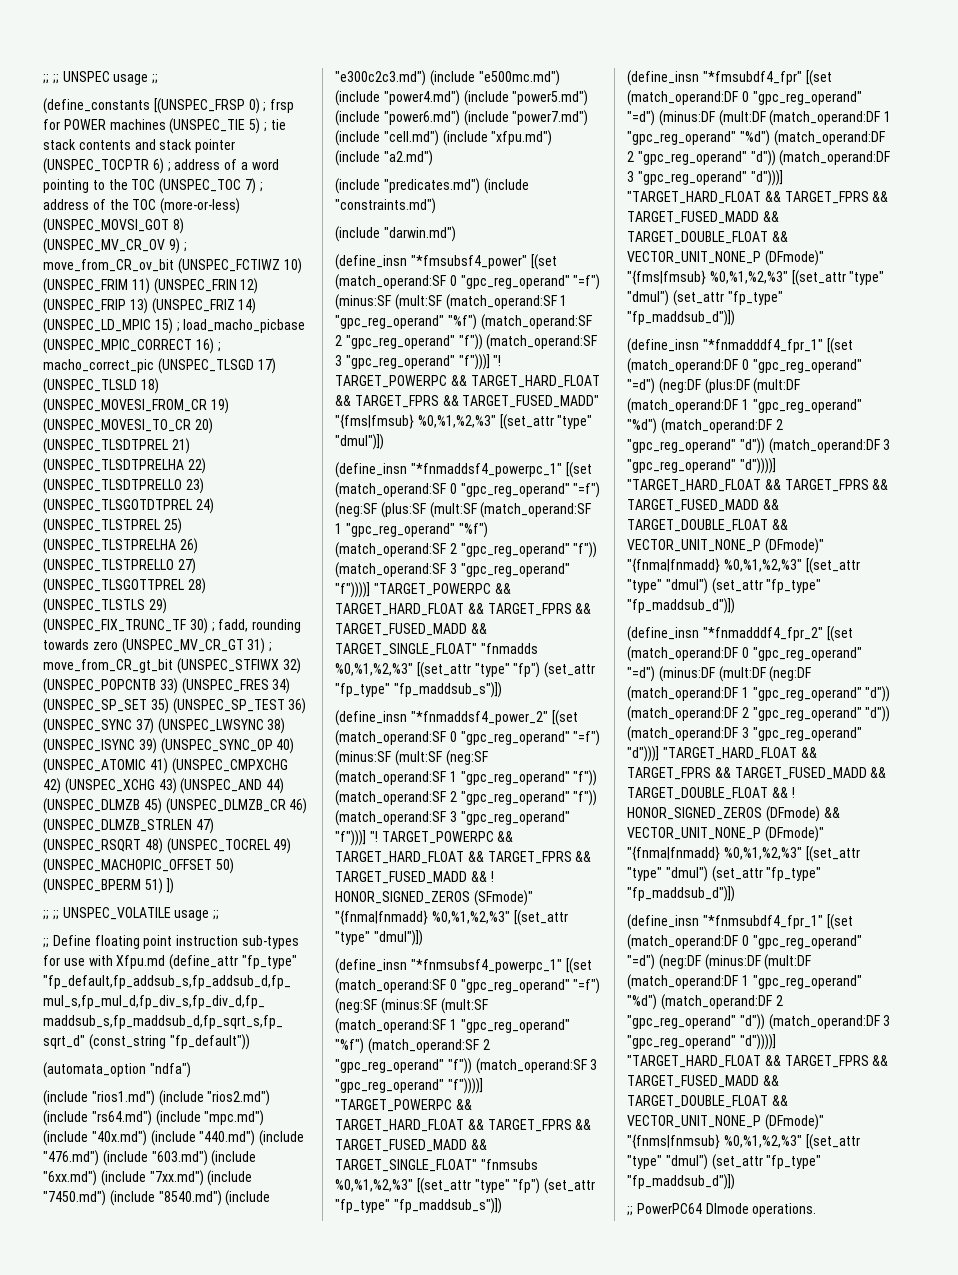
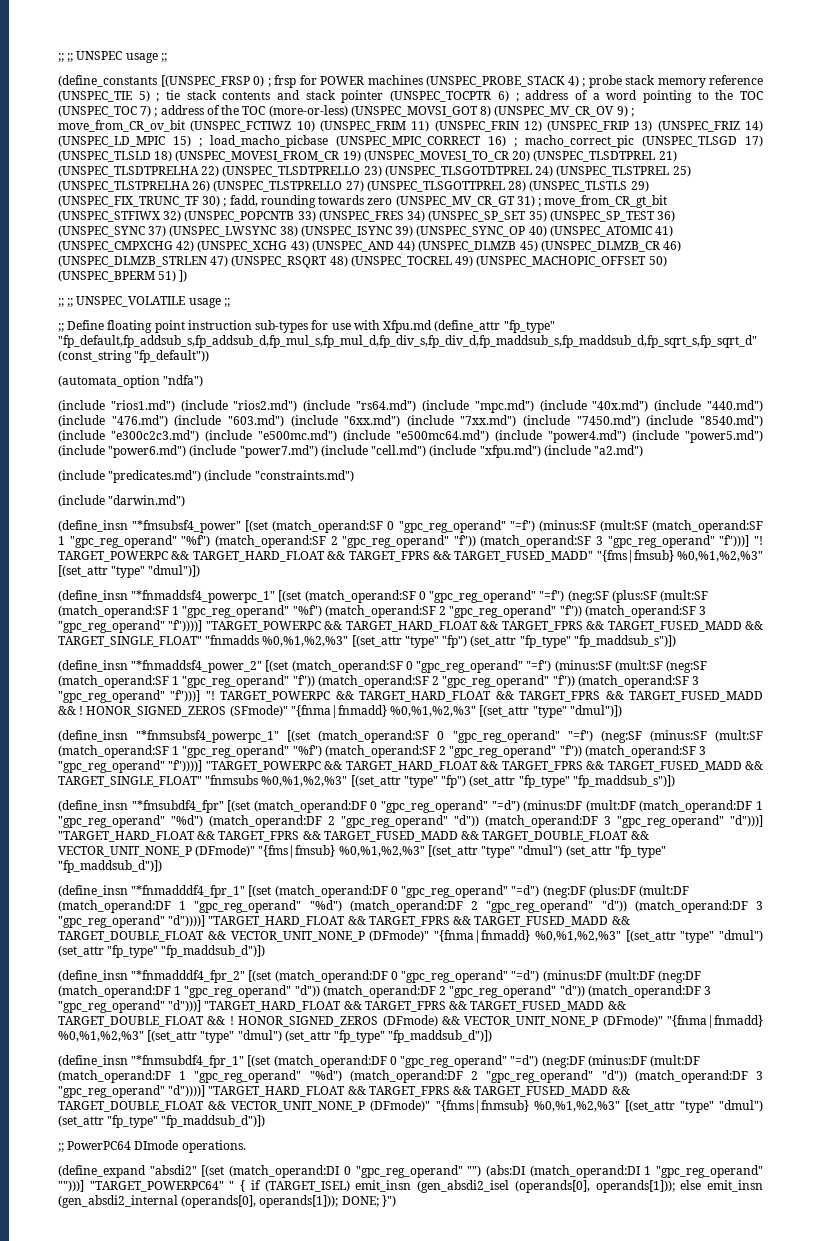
(166, 124) none -> [426,75,763,88] (UNSPEC_PROBE_STACK 4) ; probe stack memory reference
(380, 98) none -> [396,430,542,442] "e500mc64.md") (include
(817, 1210) none -> [58,1165,763,1178] [58,1180,764,1193] [58,1195,396,1208] // (define_expand "absdi2" [(set (match_operand:DI 0 "gpc_reg_operand" "") (abs:DI (match_operand:DI 1 "gpc_reg_operand" "")))] "TARGET_POWERPC64" " { if (TARGET_ISEL) emit_insn (gen_absdi2_isel (operands[0], operands[1])); else emit_insn (gen_absdi2_internal (operands[0], operands[1])); DONE; }")

